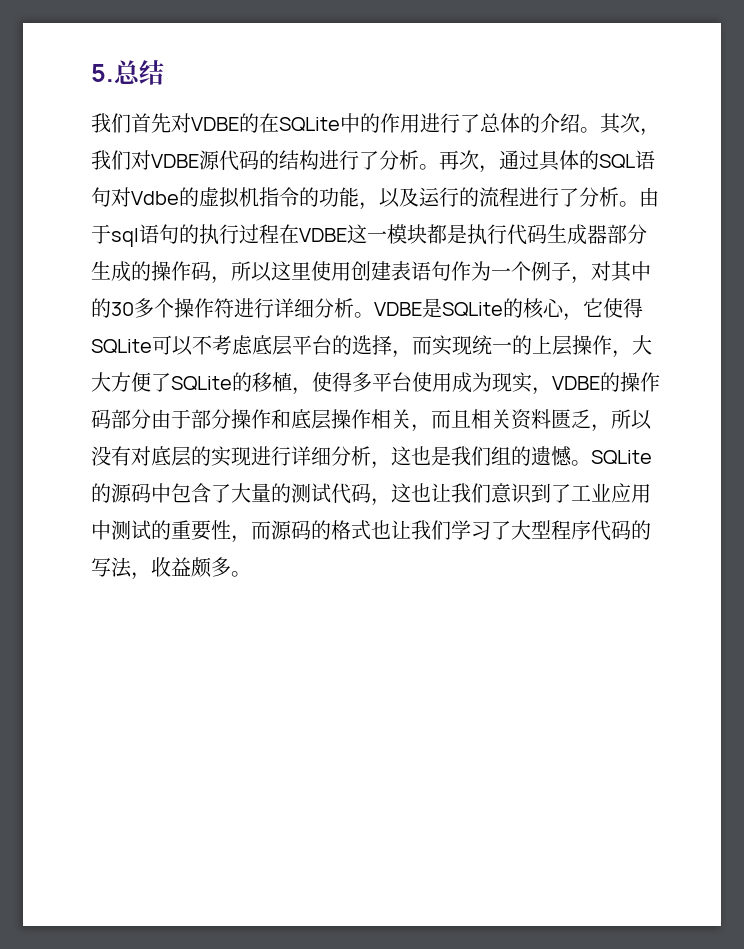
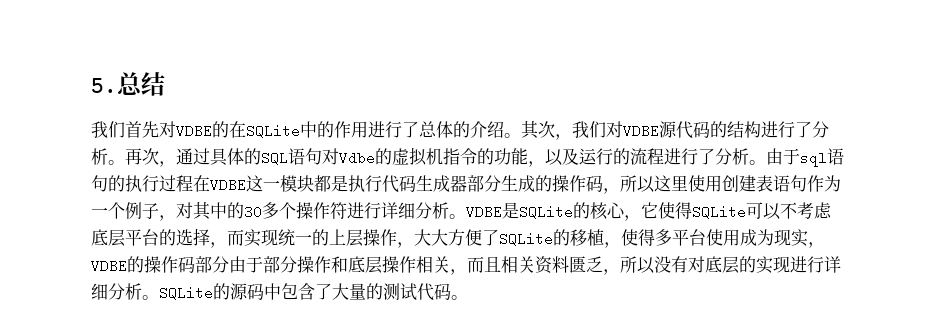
[371,446,572,469] ，这也是我们组的遗憾 -> (142, 291) none
[371,483,651,506] [91,520,651,543] [91,557,231,580] ，这也让我们意识到了工业应用中测试的重要性，而源码的格式也让我们学习了大型程序代码的写法，收益颇多 -> (451, 291) none

